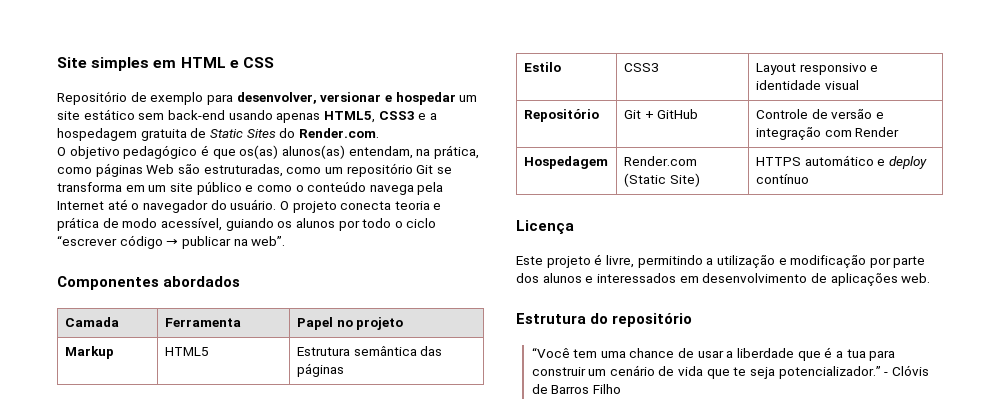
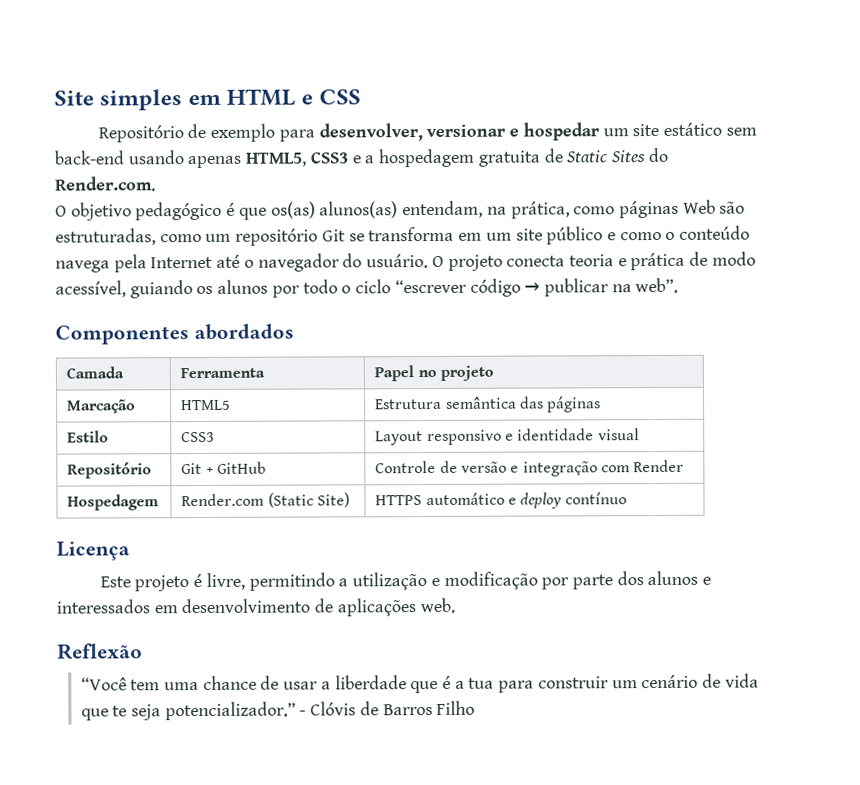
[64,346,114,359] Markup -> [67,399,137,414] Marcação
[516,313,693,327] Estrutura do repositório -> [57,643,143,660] Reflexão

